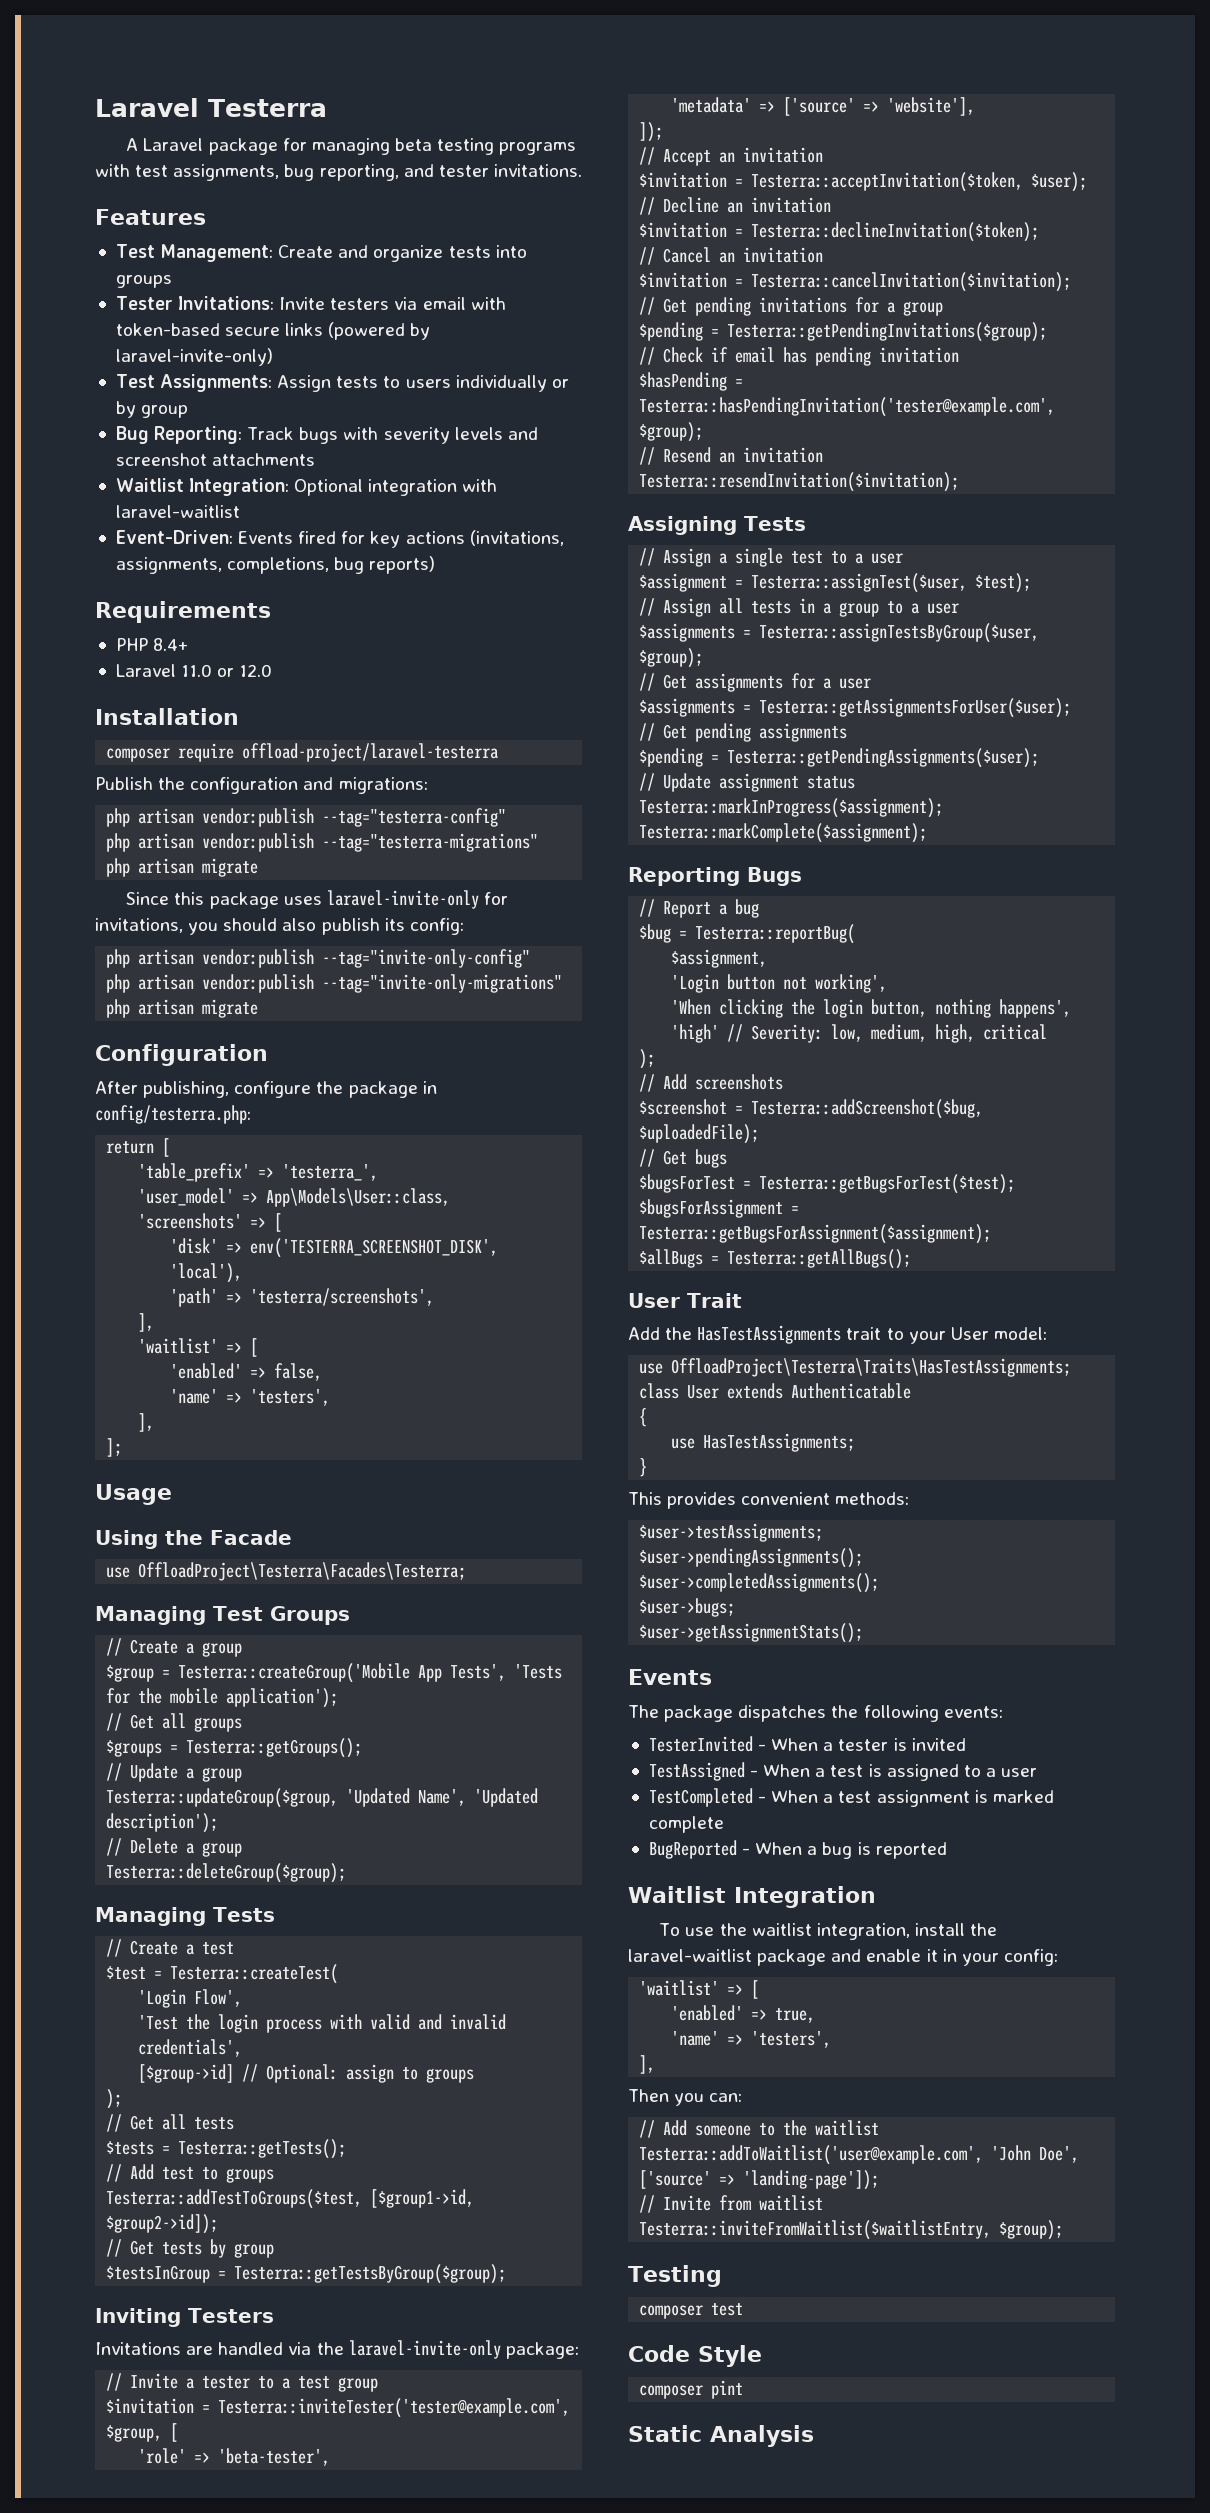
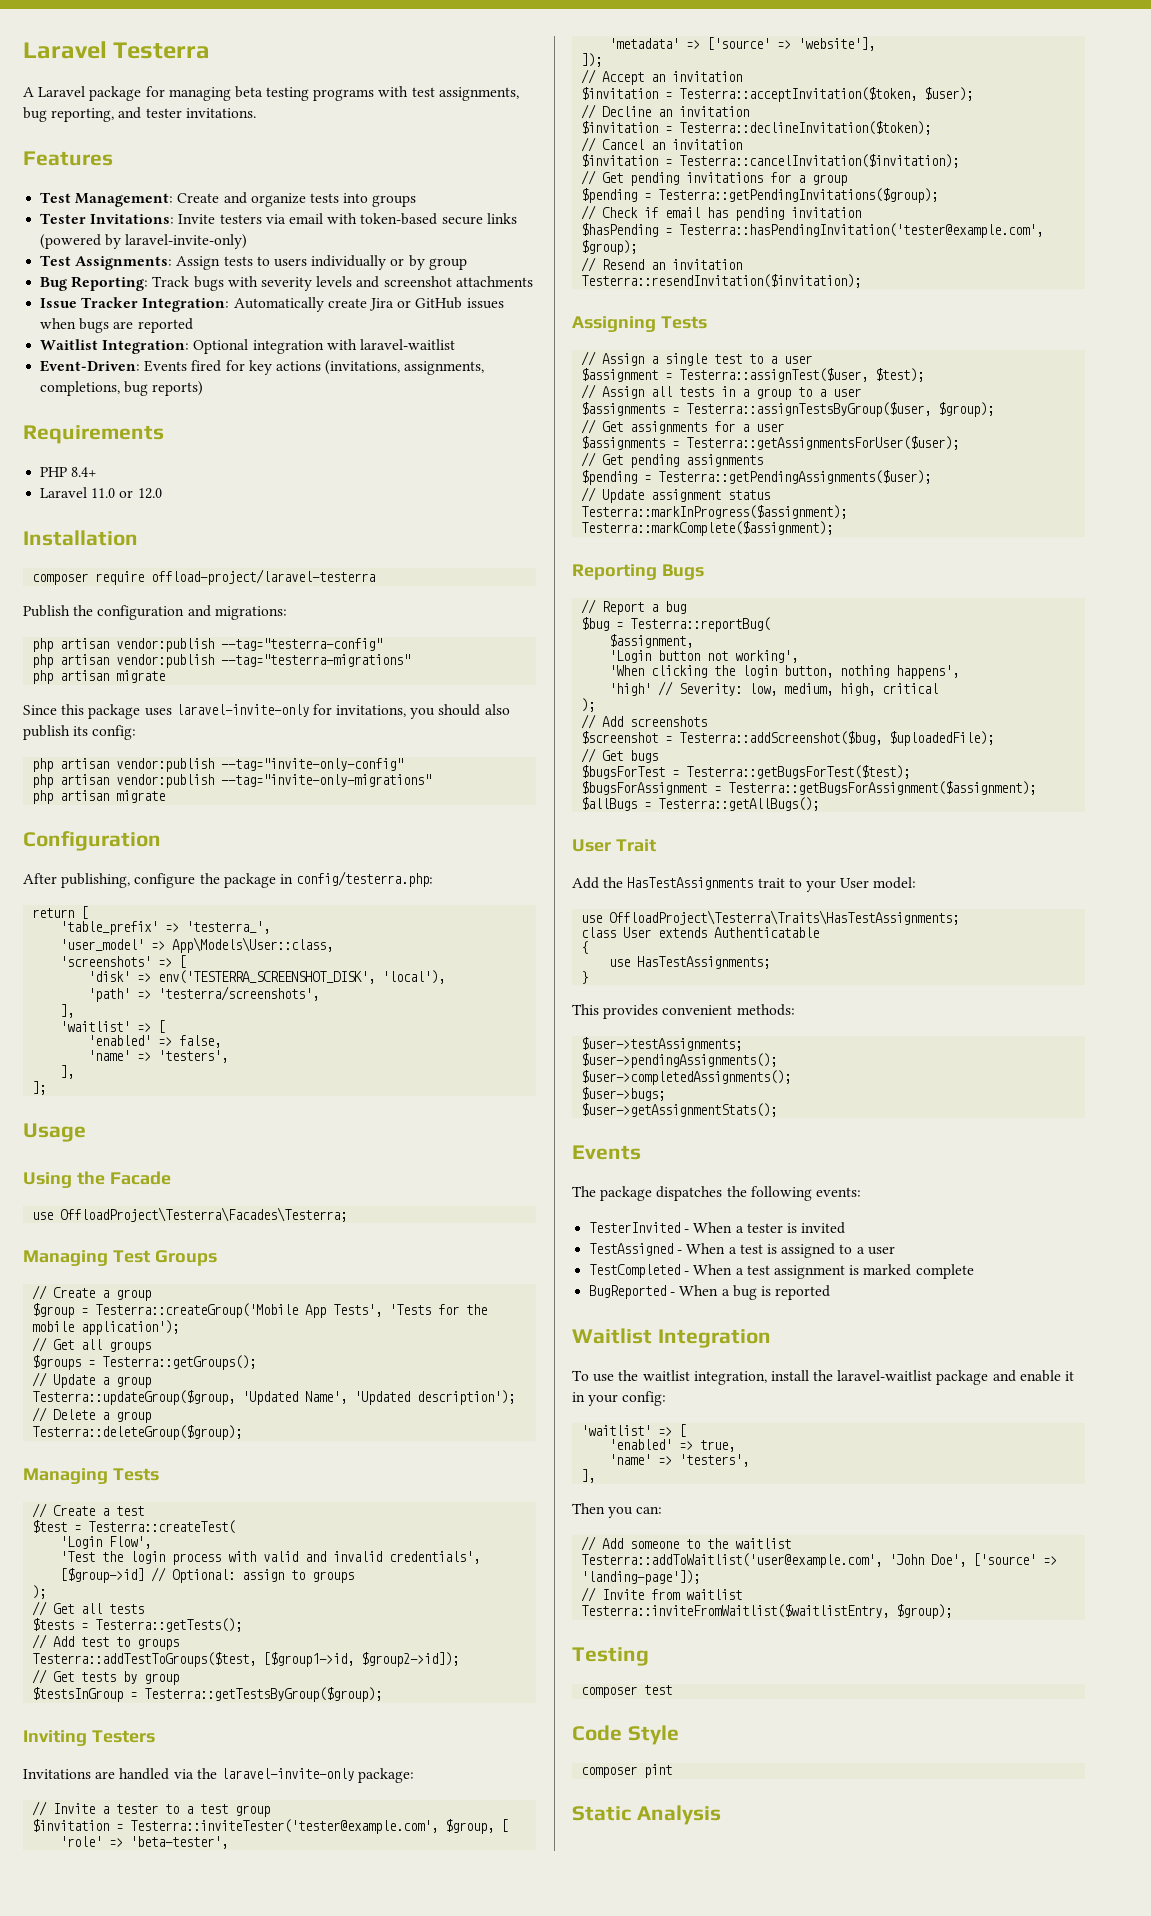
(316, 459) none -> [40,297,504,312] [40,318,193,333] // Issue Tracker Integration: Automatically create Jira or GitHub issues when bugs are reported

